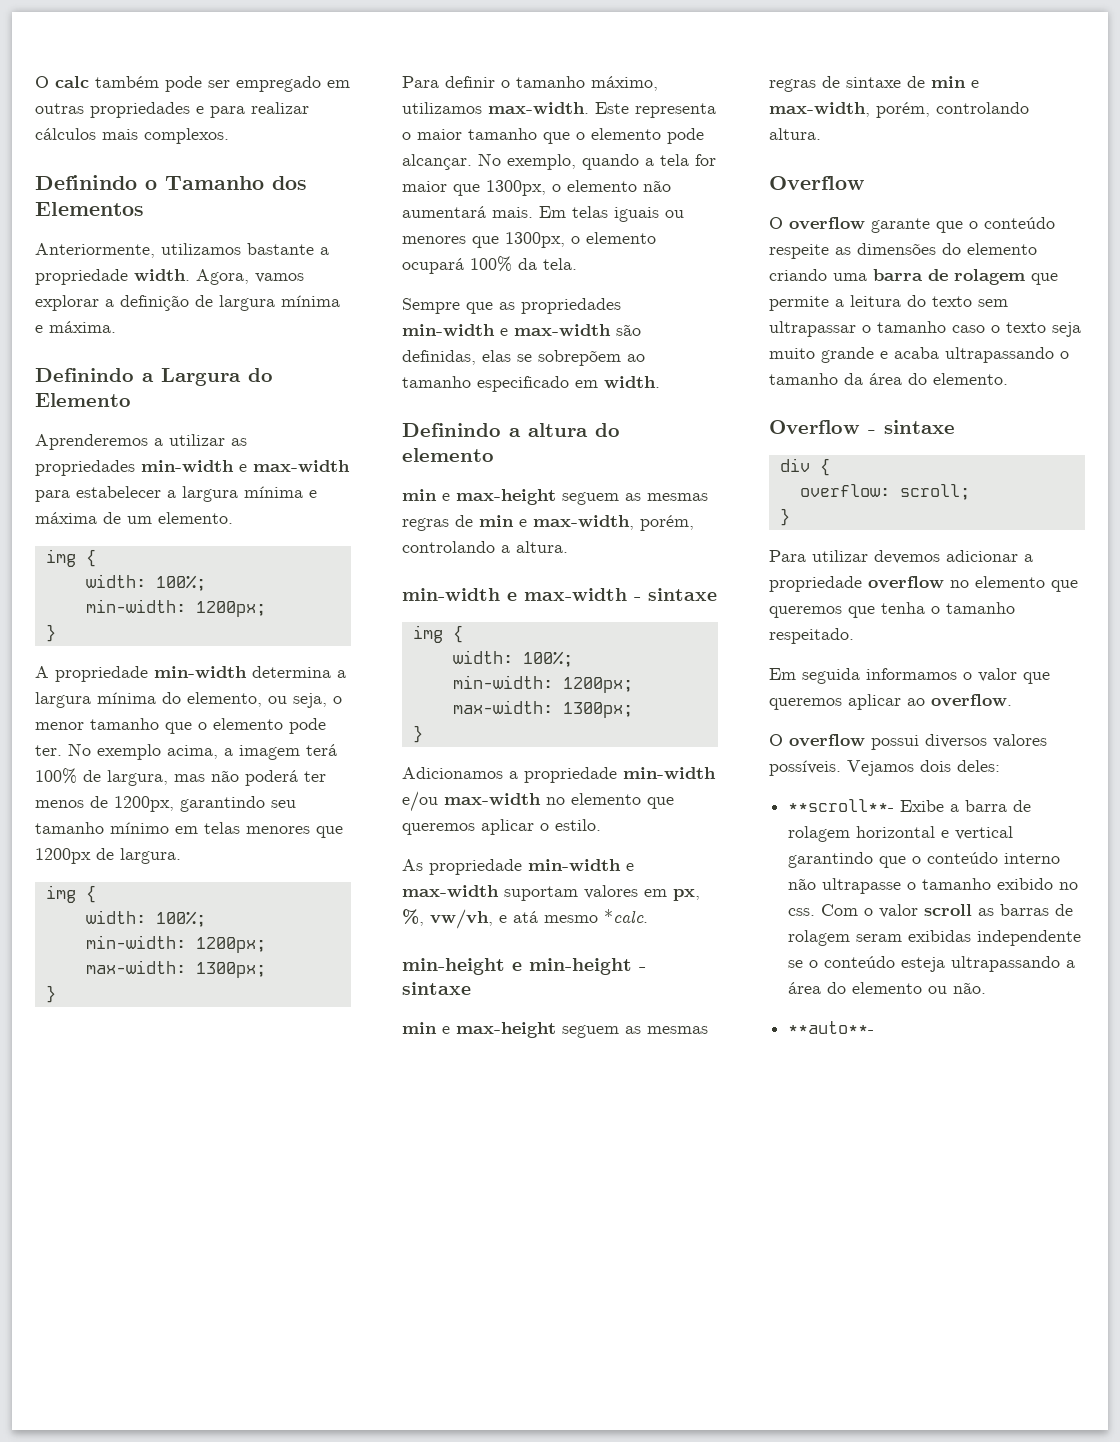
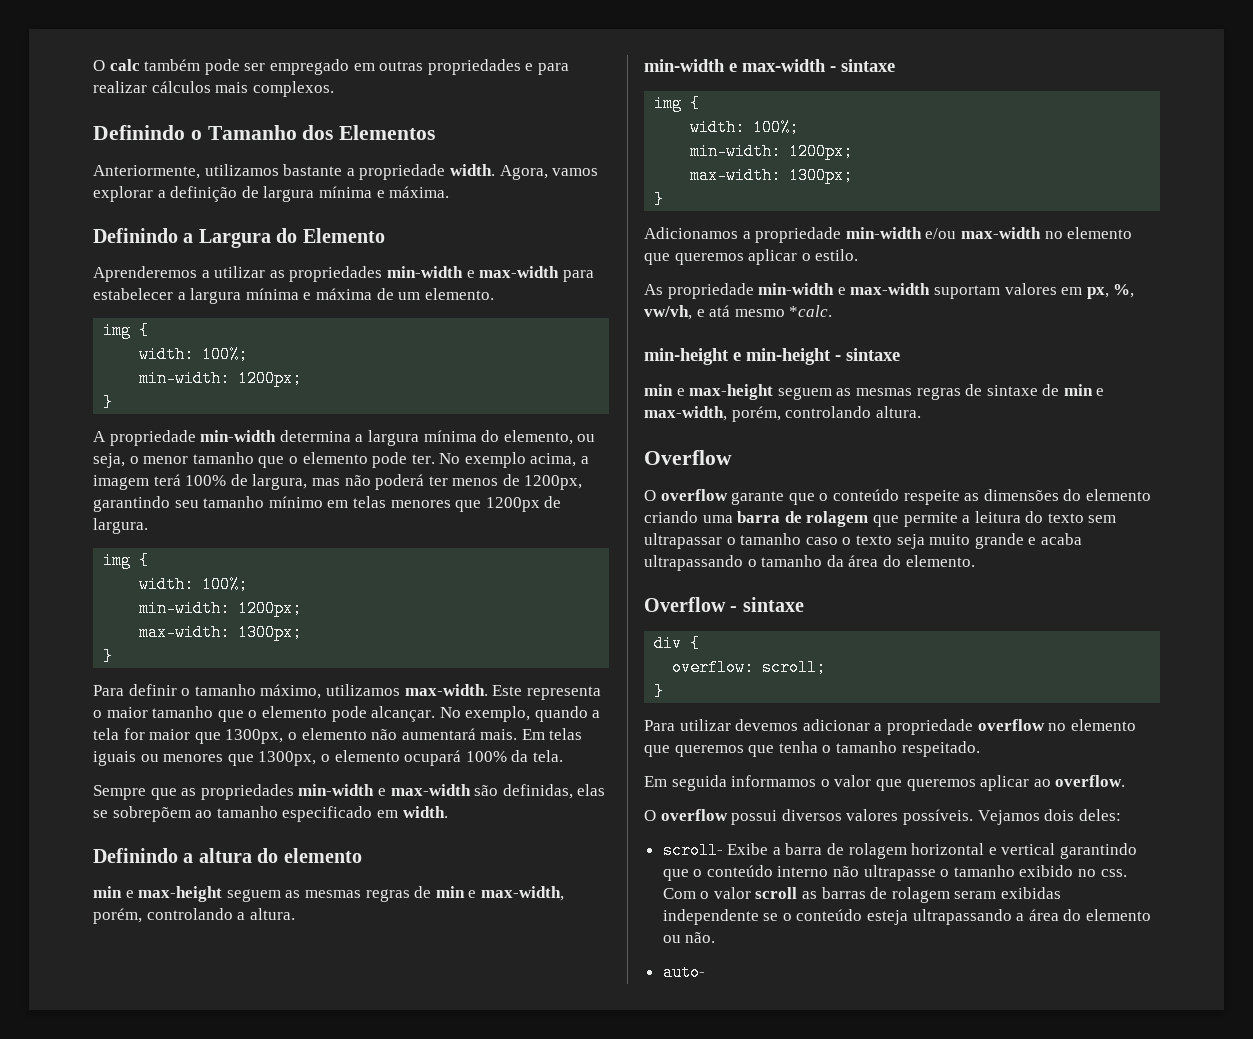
[788,799,895,812] **scroll**- -> [662,842,723,859] scroll-
[788,1021,875,1034] **auto**- -> [662,964,705,981] auto-

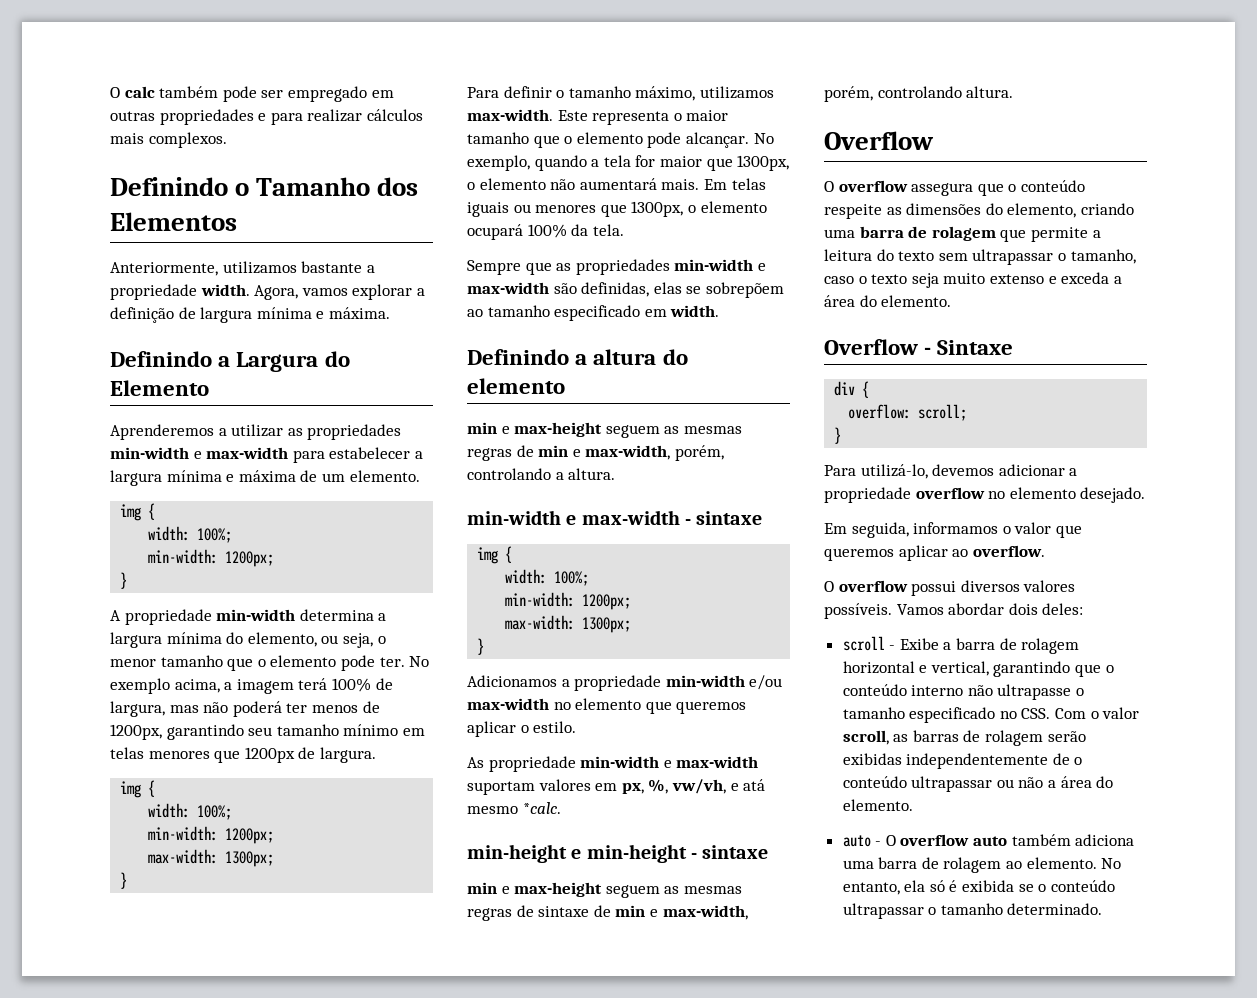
[731,491,785,505] garante -> [911,183,974,196] assegura
[1085,489,1151,501] elemento -> [1007,203,1077,218] elemento,
[740,533,802,545] tamanho -> [1070,249,1136,264] tamanho,
[974,533,1082,549] [644,555,844,571] grande e acaba ultrapassando o tamanho da -> [989,272,1122,284] extenso e exceda a
[742,597,804,612] sintaxe -> [937,340,1014,355] Sintaxe
[679,719,731,731] utilizar -> [860,464,928,479] utilizá-lo,
[644,741,980,757] [644,775,727,791] que queremos que tenha o tamanho respeitado. // Em seguida -> [1080,487,1146,503] [824,522,909,538] desejado. // Em seguida,
[977,810,1040,825] Vejamos -> [896,603,1005,615] Vamos abordar
[662,842,723,859] scroll- -> [842,636,896,651] scroll -
[1001,843,1056,855] vertical -> [930,661,989,676] vertical,
[1019,865,1127,877] exibido no css. -> [909,707,1051,723] especificado no CSS.
[755,887,798,899] scroll -> [842,730,889,745] scroll,
[954,887,1062,899] [662,909,1152,925] [662,932,716,943] [662,964,705,981] seram exibidas independente se o conteúdo esteja ultrapassando a área do elemento ou não. // auto- -> [1047,731,1086,742] [842,753,1083,769] [842,776,1114,792] [842,799,913,811] [842,834,1135,847] [842,857,1122,873] [842,880,1115,895] [842,903,1103,919] serão exibidas independentemente de o conteúdo ultrapassar ou não a área do elemento. // auto - O overflow auto também adiciona uma barra de rolagem ao elemento. No entanto, ela só é exibida se o conteúdo ultrapassar o tamanho determinado.

